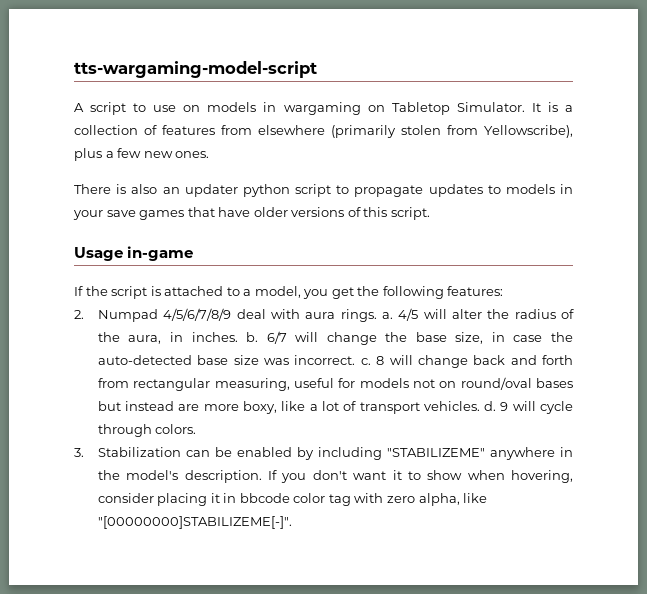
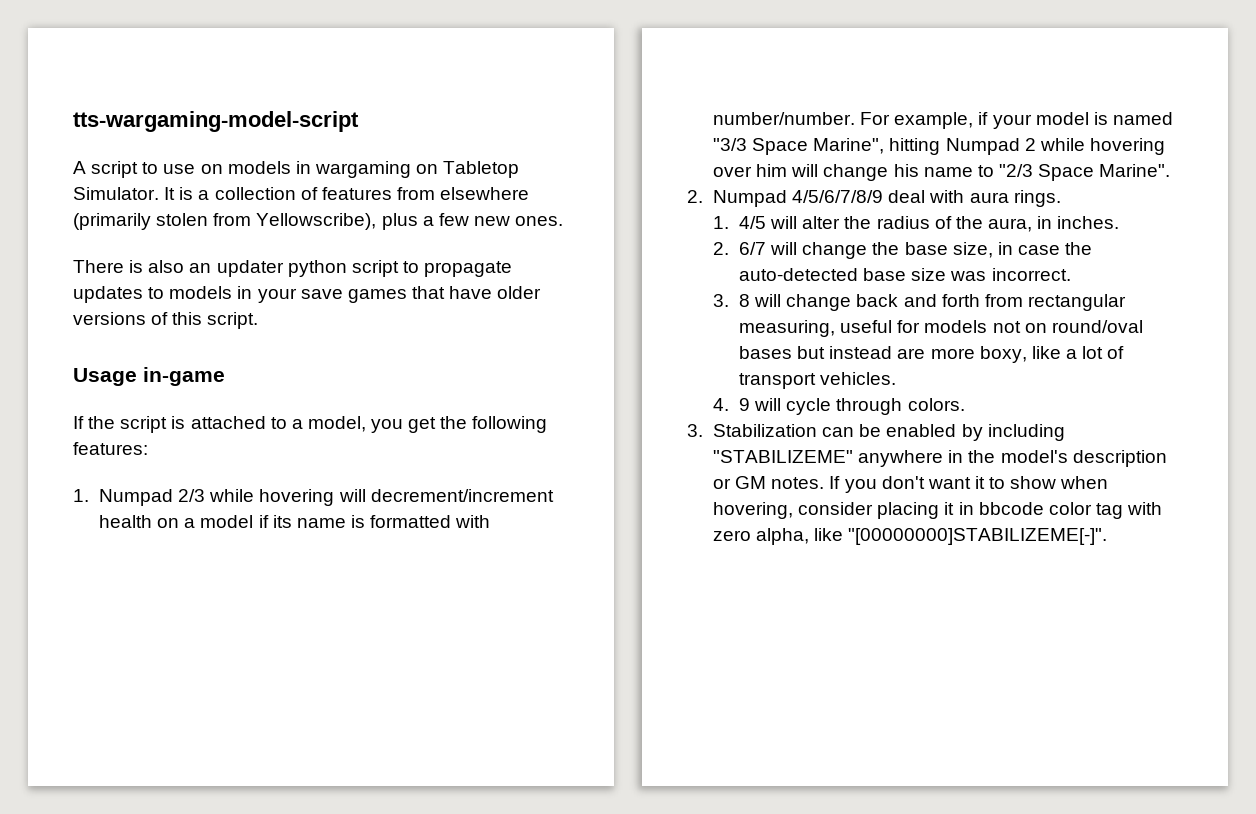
(504, 291) none -> [73,489,554,506] [98,515,491,528] [712,112,1173,129] [712,138,1165,155] [712,164,1171,181] // 1. Numpad 2/3 while hovering will decrement/increment health on a model if its name is formatted with number/number. For example, if your model is named "3/3 Space Marine", hitting Numpad 2 while hovering over him will change his name to "2/3 Space Marine".
[381,312,393,319] a. -> [712,216,729,229] // 1.
[246,332,259,342] b. -> [712,242,729,255] // 2.
[360,358,371,365] c. -> [712,294,729,307] // 3.
[484,401,497,411] d. -> [712,398,729,411] // 4.
[184,470,262,483] description. -> [1072,450,1167,467] [712,476,825,489] description or GM notes.

